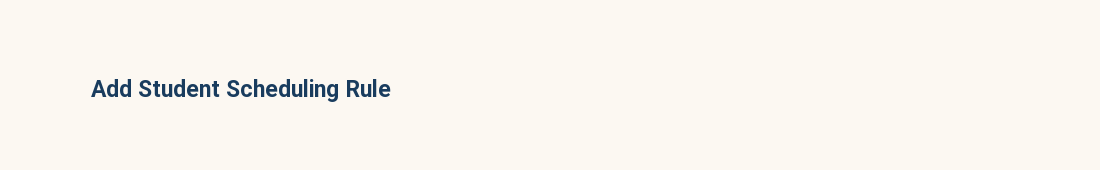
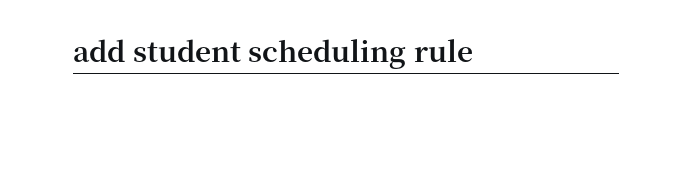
[91,79,391,102] Add Student Scheduling Rule -> [73,39,473,69] add student scheduling rule

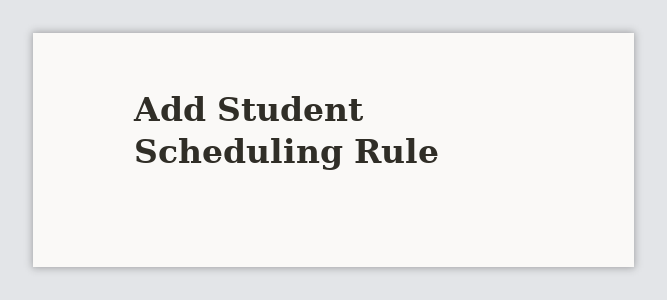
[73,39,473,69] add student scheduling rule -> [133,96,364,121] [134,138,439,170] Add Student Scheduling Rule

